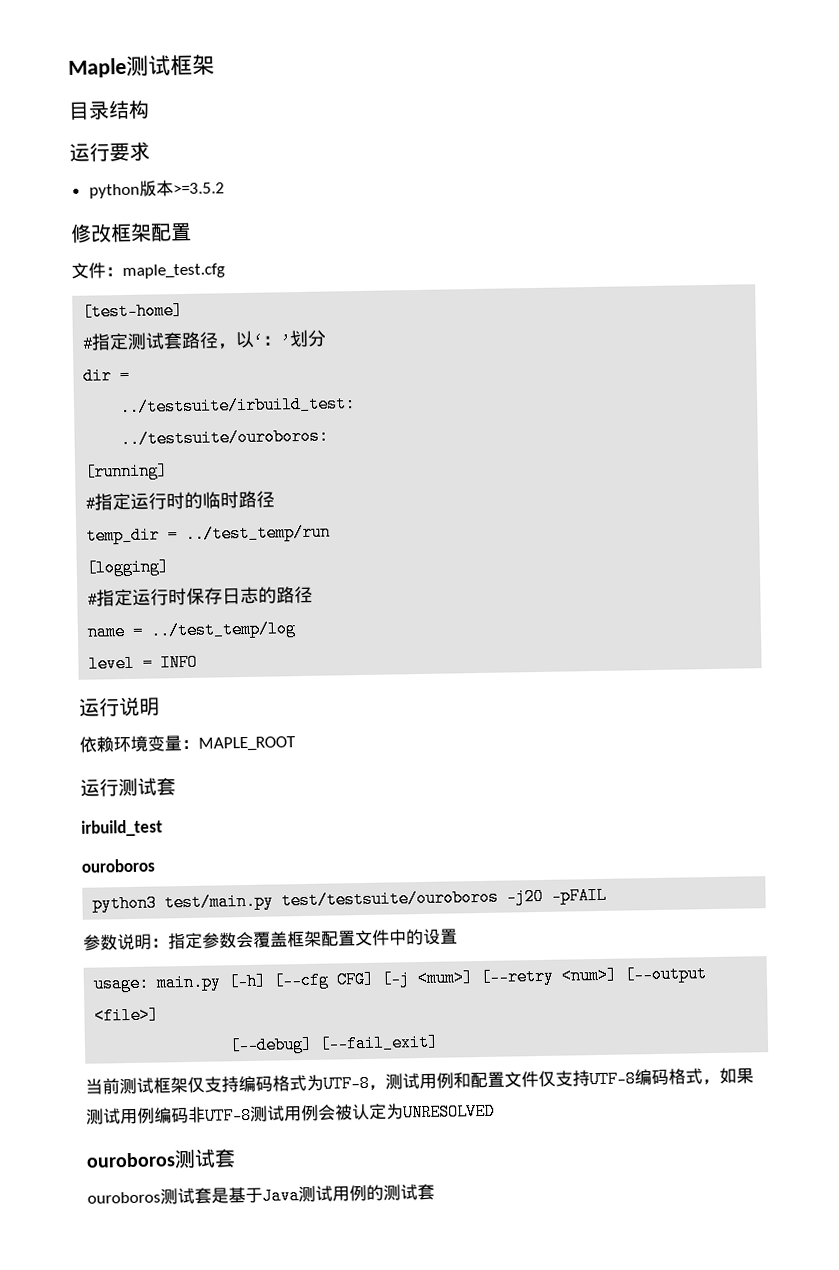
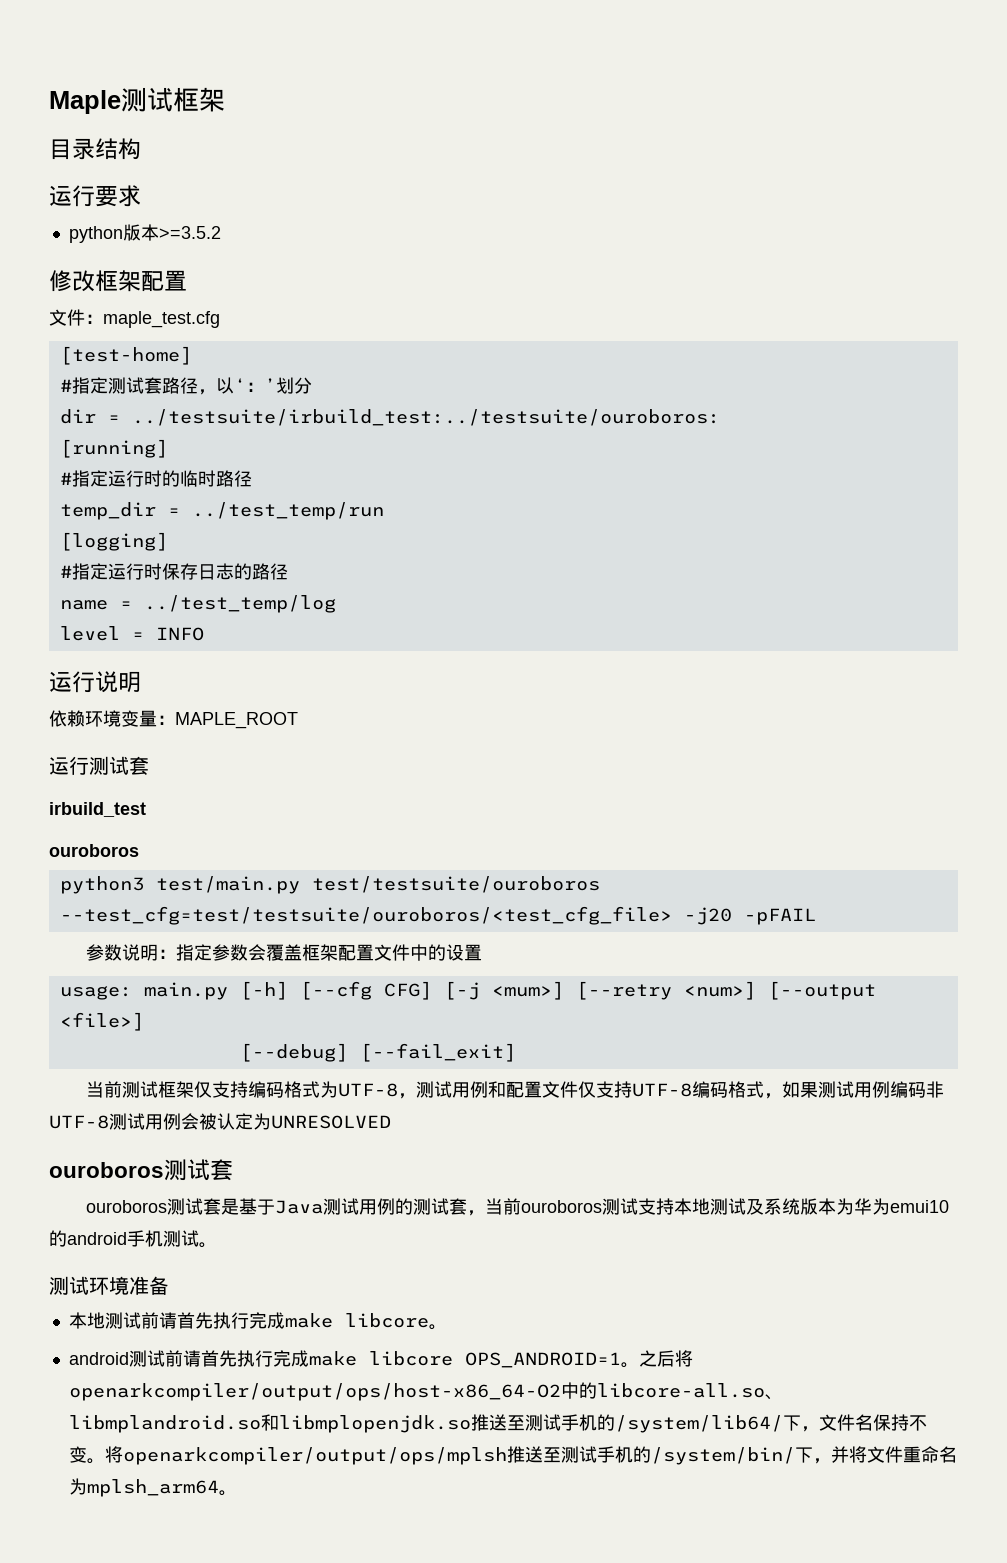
[119,395,357,417] [120,427,330,449] // ../testsuite/irbuild_test: // ../testsuite/ouroboros: -> [131,409,720,426] ../testsuite/irbuild_test:../testsuite/ouroboros:
(500, 899) none -> [59,906,672,925] --test_cfg=test/testsuite/ouroboros/<test_cfg_file>
(435, 1192) none -> [467,1198,950,1216] [49,1230,217,1248] [49,1276,169,1295] [68,1312,447,1330] [68,1350,693,1368] [68,1382,783,1401] [68,1414,927,1433] [68,1446,957,1465] [68,1478,237,1497] ，当前ouroboros测试支持本地测试及系统版本为华为emui10的android手机测试。 // 测试环境准备 // 本地测试前请首先执行完成make libcore。 // android测试前请首先执行完成make libcore OPS_ANDROID=1。之后将openarkcompiler/output/ops/host-x86_64-O2中的libcore-all.so、libmplandroid.so和libmplopenjdk.so推送至测试手机的/system/lib64/下，文件名保持不变。将openarkcompiler/output/ops/mplsh推送至测试手机的/system/bin/下，并将文件重命名为mplsh_arm64。

